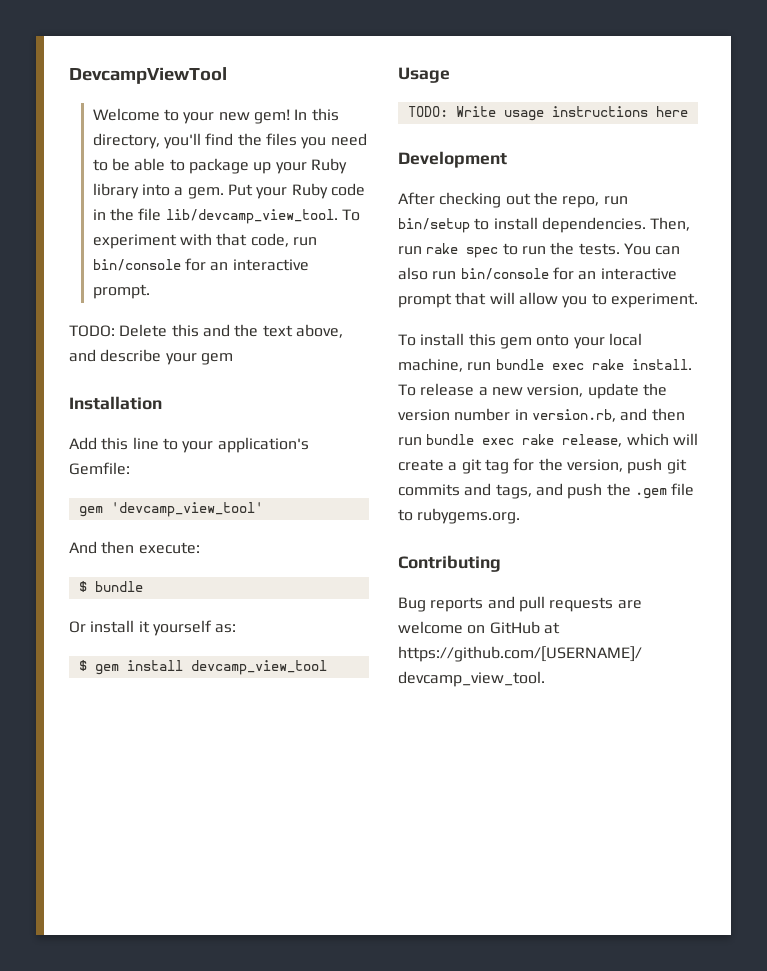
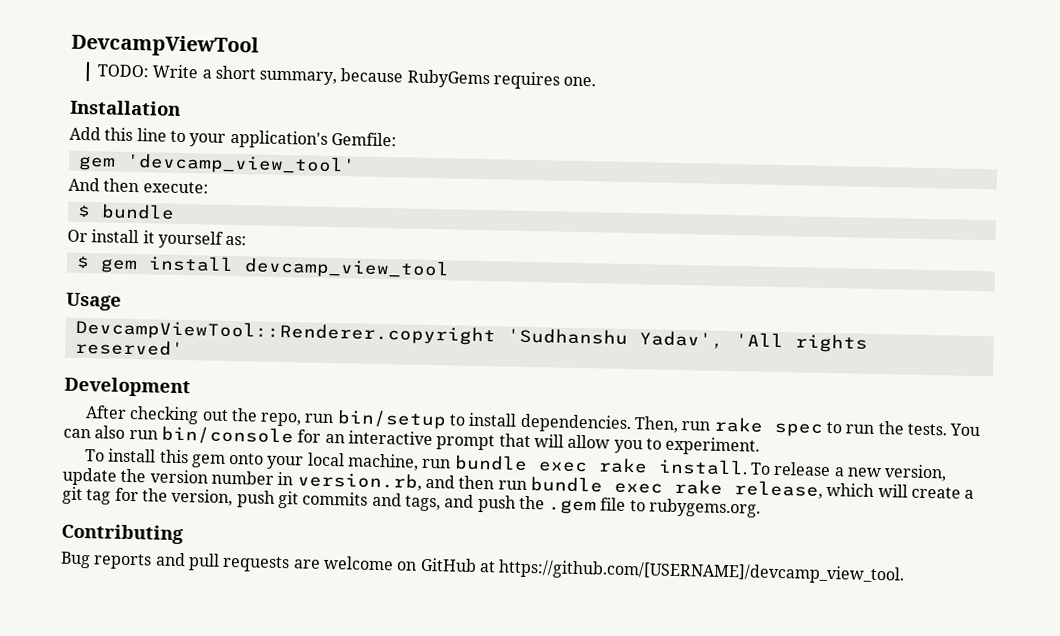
[92,108,339,124] [92,133,367,149] [92,158,347,174] [92,183,365,199] [92,208,360,224] [92,233,317,249] [92,258,309,271] [92,284,150,299] [69,324,343,338] [69,349,233,365] Welcome to your new gem! In this directory, you'll find the files you need to be able to package up your Ruby library into a gem. Put your Ruby code in the file lib/devcamp_view_tool. To experiment with that code, run bin/console for an interactive prompt. // TODO: Delete this and the text above, and describe your gem -> [96,64,597,90] TODO: Write a short summary, because RubyGems requires one.
[407,106,688,121] TODO: Write usage instructions here -> [74,318,868,353] [74,338,184,357] DevcampViewTool::Renderer.copyright 'Sudhanshu Yadav', 'All rights reserved'

